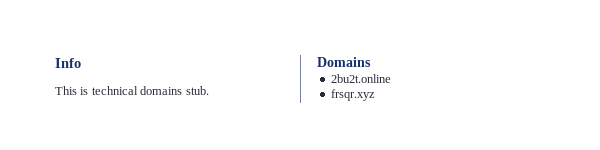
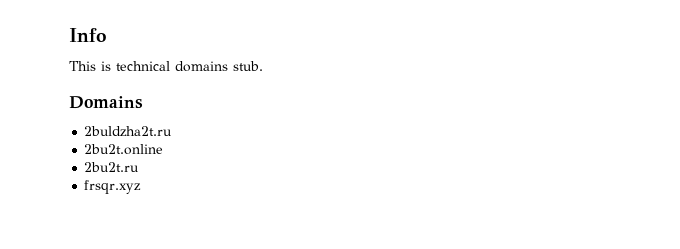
(371, 62) none -> [84,126,173,137] // 2buldzha2t.ru
(391, 78) none -> [84,162,140,172] // 2bu2t.ru

